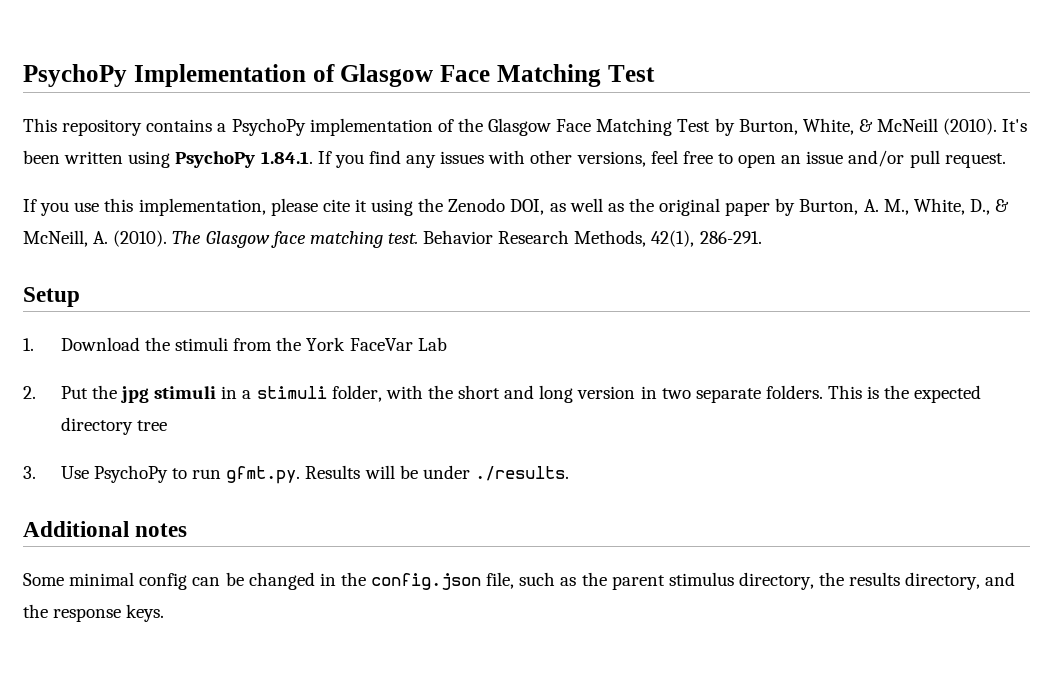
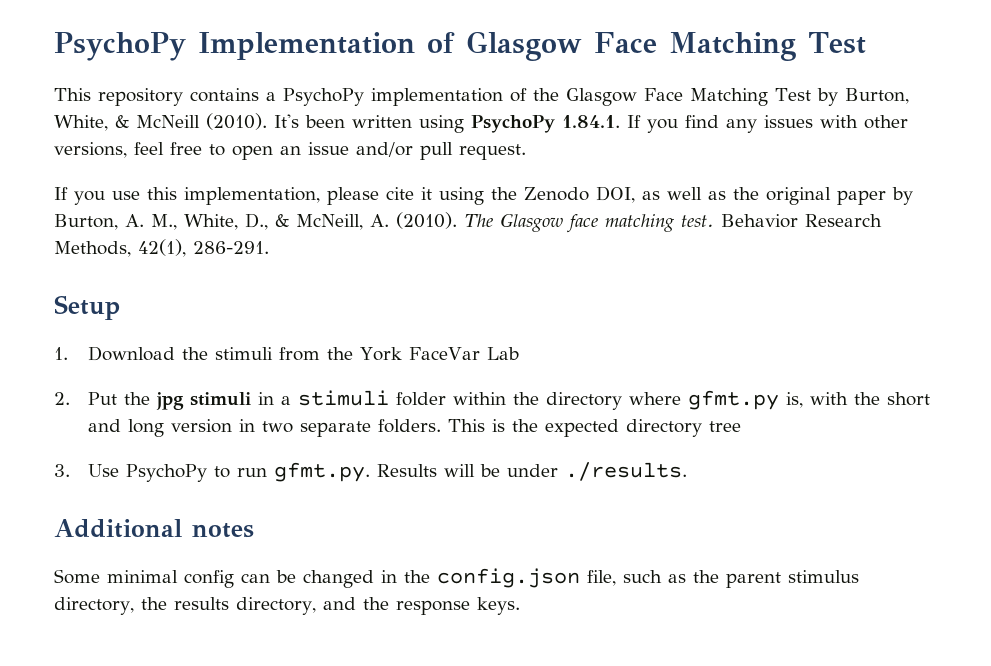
[331,385,382,402] folder, -> [396,390,804,410] folder within the directory where gfmt.py is,

